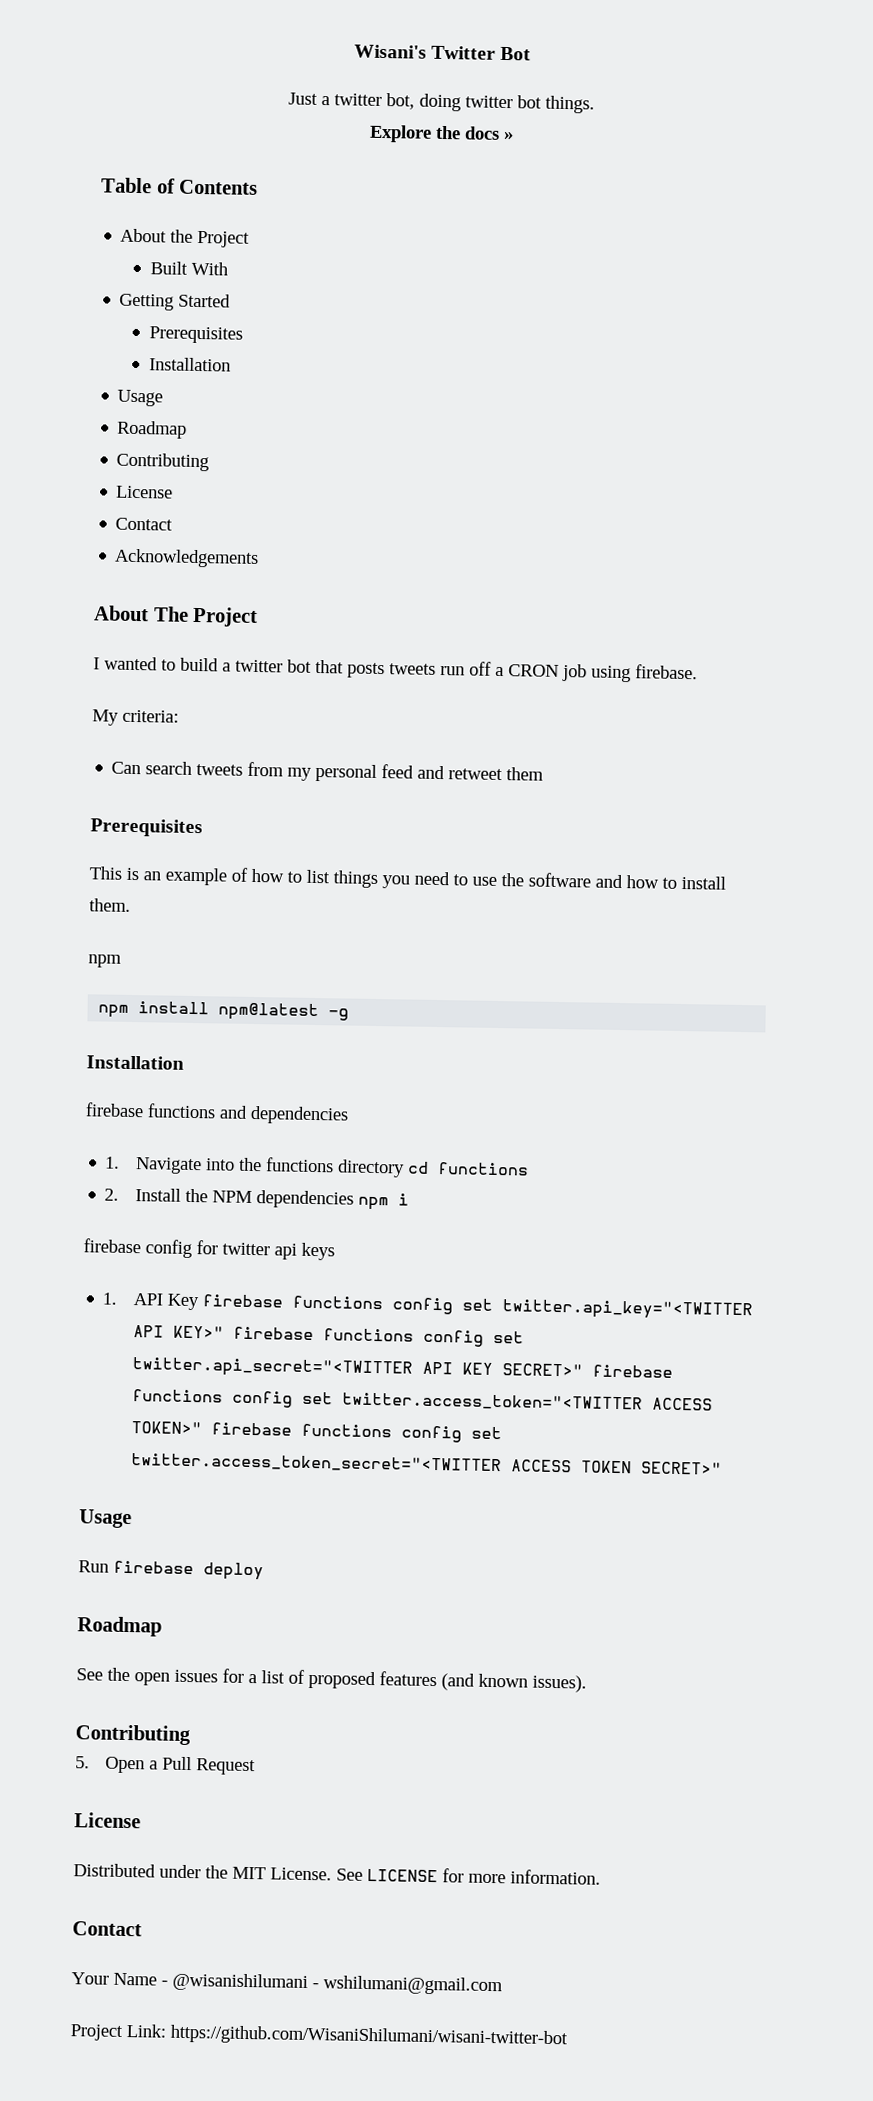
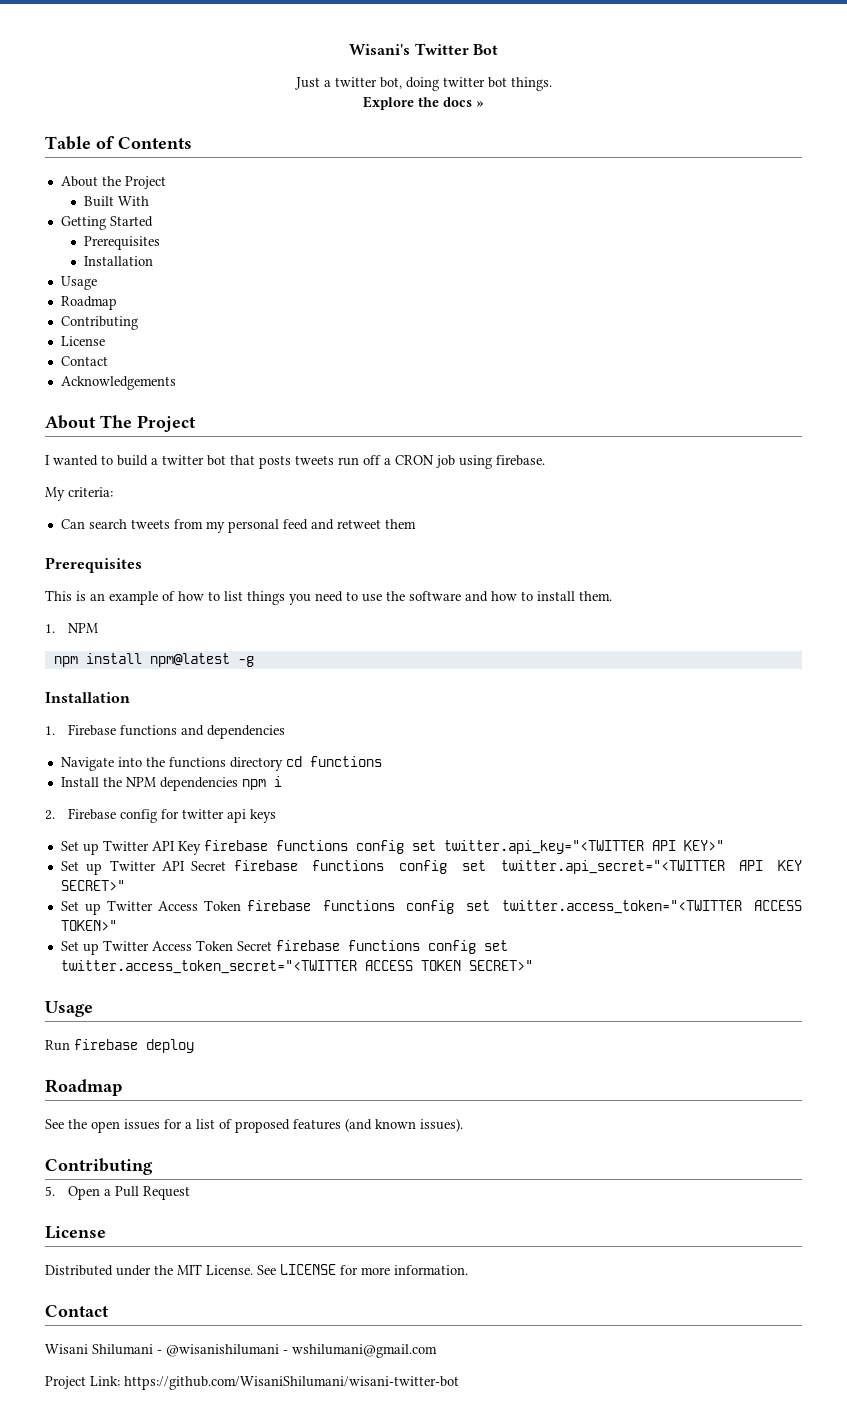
[88,954,122,968] npm -> [45,623,98,633] 1. NPM
[85,1102,144,1118] firebase -> [45,724,116,736] 1. Firebase
[105,1156,121,1169] 1. -> (285, 732) none
[104,1188,120,1201] 2. -> (382, 761) none
[83,1238,141,1254] firebase -> [45,808,116,820] 2. Firebase
[102,1292,118,1305] 1. -> [60,840,149,855] Set up Twitter
(224, 1332) none -> [60,860,227,875] // Set up Twitter API Secret
(583, 1370) none -> [60,900,241,915] // Set up Twitter Access Token
(202, 1428) none -> [60,940,272,955] // Set up Twitter Access Token Secret
[71,1972,157,1986] Your Name -> [45,1344,153,1355] Wisani Shilumani

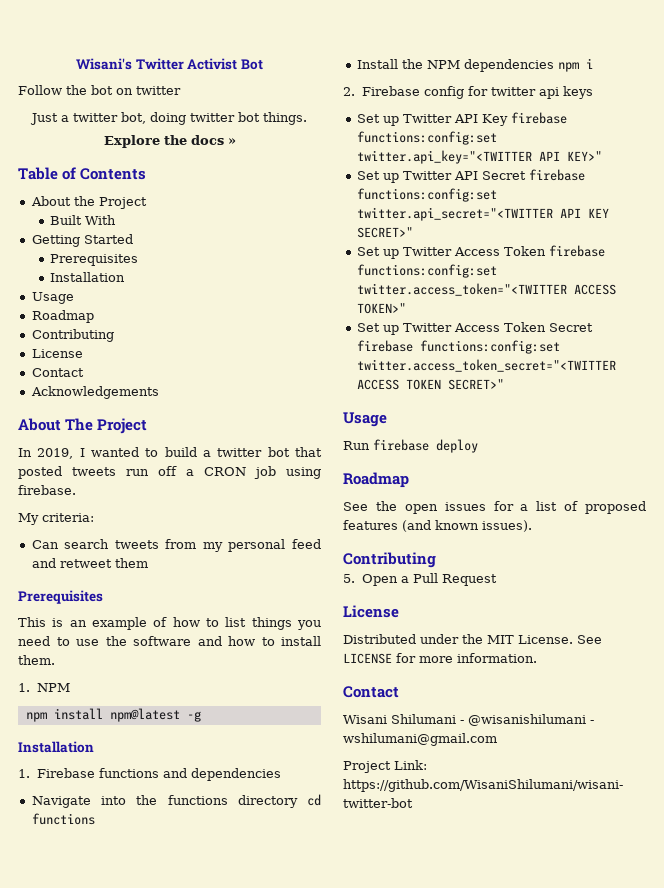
(469, 49) none -> [187,58,238,70] Activist
(498, 49) none -> [18,85,181,95] // Follow the bot on twitter
(196, 423) none -> [18,448,74,459] In 2019,
[259,455,291,469] posts -> [18,466,62,479] posted
[275,840,436,854] functions config set -> [356,131,497,145] functions:config:set
[312,860,486,874] functions config set -> [356,188,497,202] functions:config:set
[322,900,491,914] functions config set -> [356,264,497,278] functions:config:set
[347,940,508,954] functions config set -> [419,340,560,354] functions:config:set

